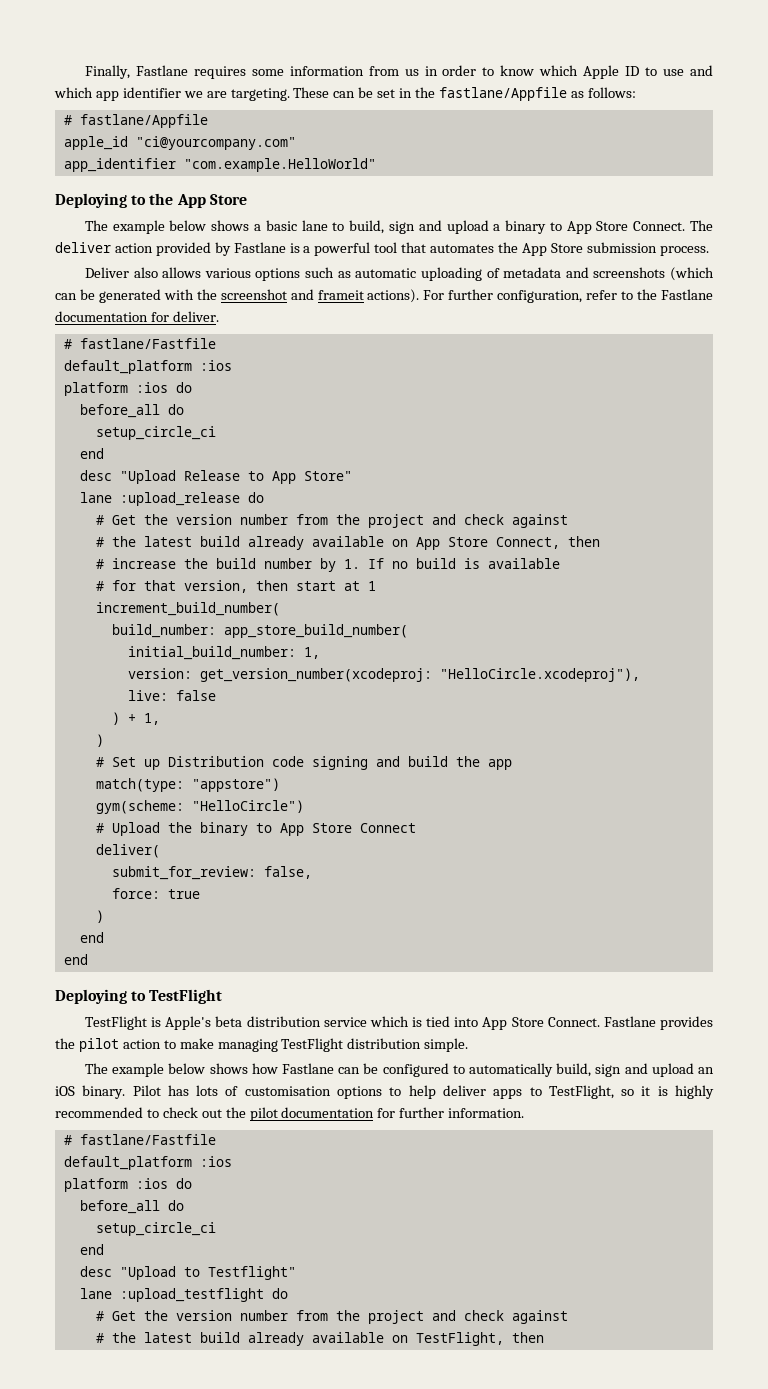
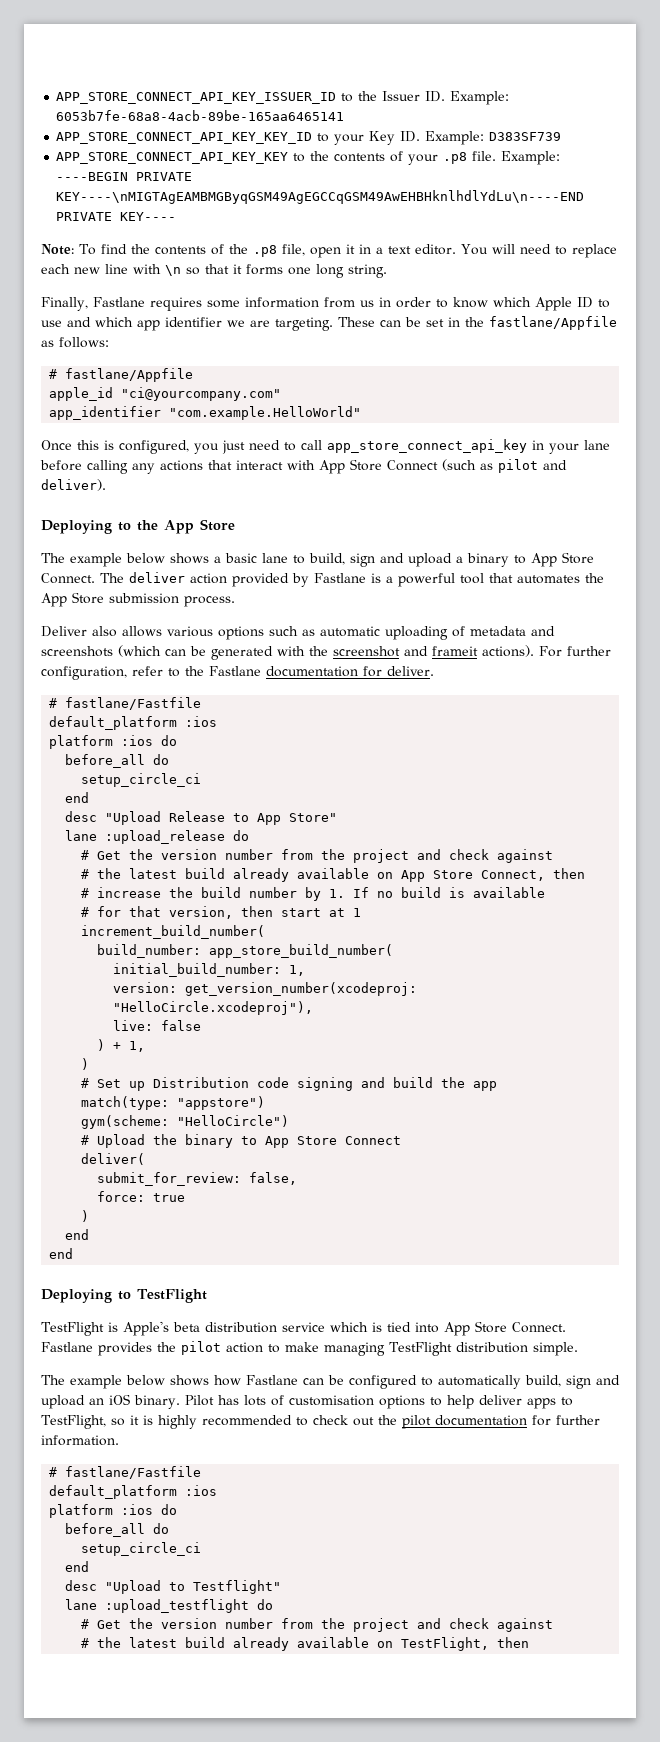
(84, 72) none -> [56,91,510,105] [56,110,345,121] [56,131,562,145] [56,151,561,165] [56,172,193,181] [56,190,585,204] [56,212,177,221] [41,244,617,258] [41,264,387,278] APP_STORE_CONNECT_API_KEY_ISSUER_ID to the Issuer ID. Example: 6053b7fe-68a8-4acb-89be-165aa6465141 // APP_STORE_CONNECT_API_KEY_KEY_ID to your Key ID. Example: D383SF739 // APP_STORE_CONNECT_API_KEY_KEY to the contents of your .p8 file. Example: ----BEGIN PRIVATE KEY----\nMIGTAgEAMBMGByqGSM49AgEGCCqGSM49AwEHBHknlhdlYdLu\n----END PRIVATE KEY---- // Note: To find the contents of the .p8 file, open it in a text editor. You will need to replace each new line with \n so that it forms one long string. //
(376, 165) none -> [41,439,610,454] [40,459,567,474] [41,479,106,491] // Once this is configured, you just need to call app_store_connect_api_key in your lane before calling any actions that interact with App Store Connect (such as pilot and deliver).

